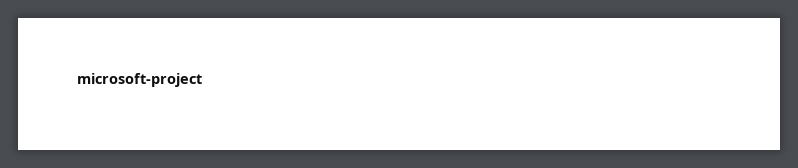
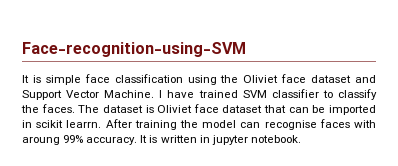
[77,73,202,87] microsoft-project -> [22,42,246,57] [22,74,376,85] [22,89,377,100] [21,104,376,115] [22,119,376,130] [22,135,301,145] Face-recognition-using-SVM // It is simple face classification using the Oliviet face dataset and Support Vector Machine. I have trained SVM classifier to classify the faces. The dataset is Oliviet face dataset that can be imported in scikit learrn. After training the model can recognise faces with aroung 99% accuracy. It is written in jupyter notebook.

